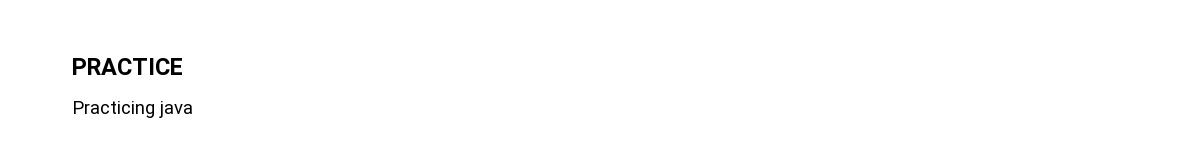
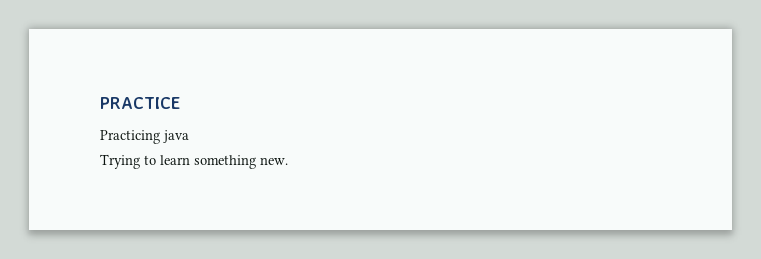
(193, 109) none -> [100,154,288,169] // Trying to learn something new.

